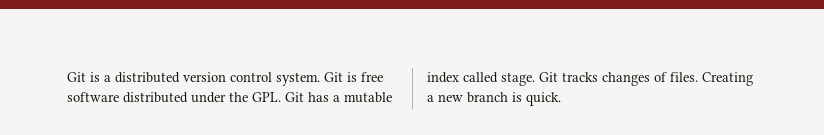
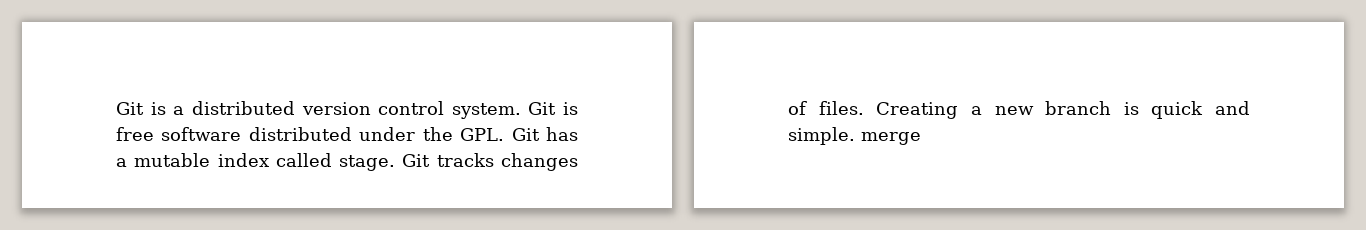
[526,92,561,106] quick. -> [1151,101,1250,119] [788,127,921,145] quick and simple. merge

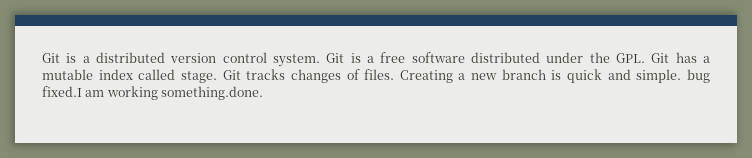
(578, 108) none -> [366,56,374,63] a
[861,132,921,145] merge -> [686,69,710,83] [42,86,264,100] bug fixed.I am working something.done.

